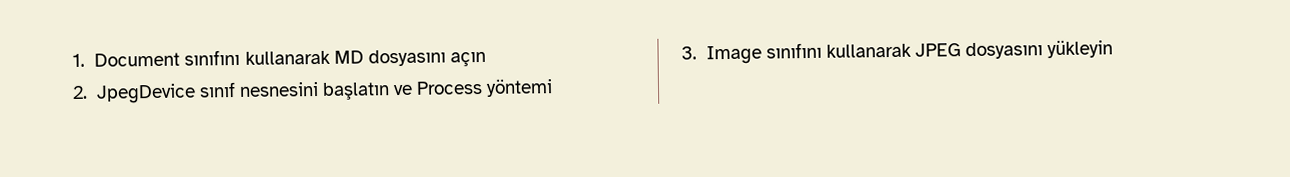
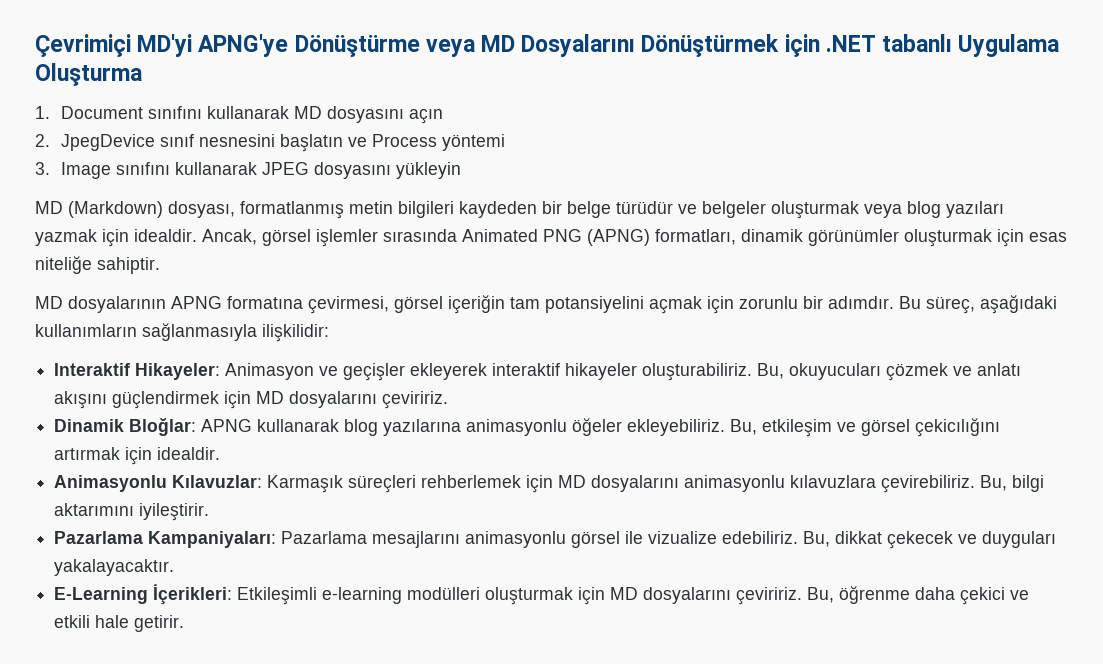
(72, 60) none -> [35,34,1060,57] [35,63,142,86] Çevrimiçi MD'yi APNG'ye Dönüştürme veya MD Dosyalarını Dönüştürmek için .NET tabanlı Uygulama Oluşturma //
(1114, 49) none -> [35,201,1004,219] [35,229,1067,247] [35,256,160,274] [35,295,1057,314] [35,323,329,342] [54,363,1022,381] [54,391,449,409] [54,418,1001,437] [54,447,221,465] [54,475,1045,493] [54,503,210,521] [54,531,1057,549] [54,559,175,576] [54,584,1030,605] [54,615,185,632] // MD (Markdown) dosyası, formatlanmış metin bilgileri kaydeden bir belge türüdür ve belgeler oluşturmak veya blog yazıları yazmak için idealdir. Ancak, görsel işlemler sırasında Animated PNG (APNG) formatları, dinamik görünümler oluşturmak için esas niteliğe sahiptir. // MD dosyalarının APNG formatına çevirmesi, görsel içeriğin tam potansiyelini açmak için zorunlu bir adımdır. Bu süreç, aşağıdaki kullanımların sağlanmasıyla ilişkilidir: // Interaktif Hikayeler: Animasyon ve geçişler ekleyerek interaktif hikayeler oluşturabiliriz. Bu, okuyucuları çözmek ve anlatı akışını güçlendirmek için MD dosyalarını çeviririz. // Dinamik Bloğlar: APNG kullanarak blog yazılarına animasyonlu öğeler ekleyebiliriz. Bu, etkileşim ve görsel çekicılığını artırmak için idealdir. // Animasyonlu Kılavuzlar: Karmaşık süreçleri rehberlemek için MD dosyalarını animasyonlu kılavuzlara çevirebiliriz. Bu, bilgi aktarımını iyileştirir. // Pazarlama Kampaniyaları: Pazarlama mesajlarını animasyonlu görsel ile vizualize edebiliriz. Bu, dikkat çekecek ve duyguları yakalayacaktır. // E-Learning İçerikleri: Etkileşimli e-learning modülleri oluşturmak için MD dosyalarını çeviririz. Bu, öğrenme daha çekici ve etkili hale getirir.

